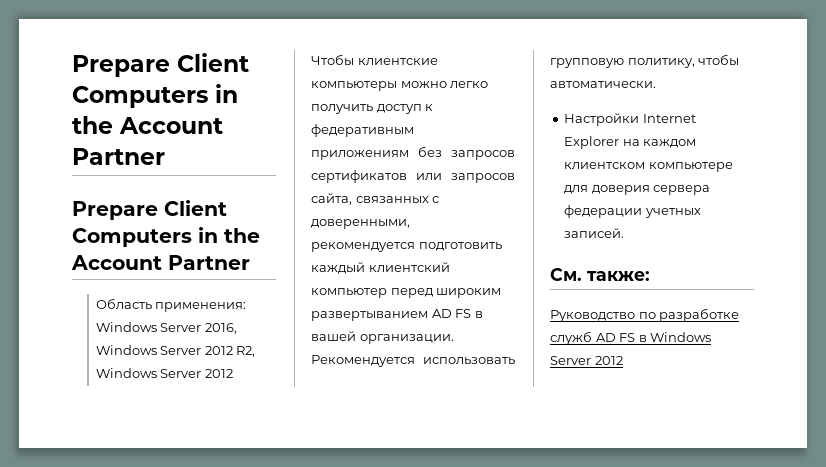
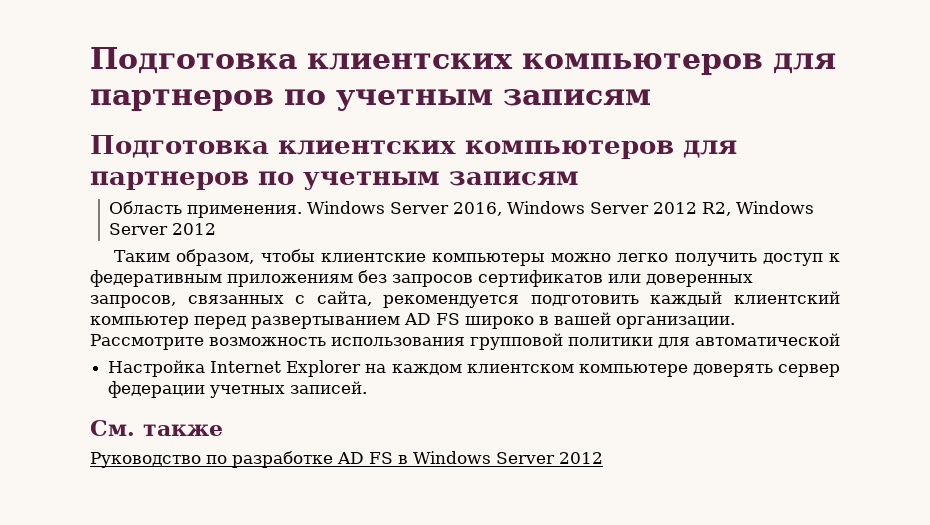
[72,53,249,77] [72,84,238,108] [72,116,223,134] [72,148,165,165] [72,200,227,220] [72,227,260,247] [71,255,250,270] Prepare Client Computers in the Account Partner // Prepare Client Computers in the Account Partner -> [90,47,836,75] [90,89,651,111] [90,135,737,159] [90,171,579,190] Подготовка клиентских компьютеров для партнеров по учетным записям // Подготовка клиентских компьютеров для партнеров по учетным записям
[155,302,247,312] применения: -> [187,205,303,218] применения.
[311,54,354,66] Чтобы -> [114,249,315,266] Таким образом, чтобы
[451,173,515,183] [311,193,352,205] запросов сайта, -> [646,274,753,287] [90,295,176,308] доверенных запросов,
[311,219,410,229] доверенными, -> [316,291,372,306] сайта,
[436,288,502,298] широким -> (246, 322) none
(472, 313) none -> [465,316,534,329] широко
[311,355,515,367] [550,54,740,68] [550,81,656,88] [564,113,640,126] Рекомендуется использовать групповую политику, чтобы автоматически. // Настройки -> [90,333,840,350] [108,360,206,377] Рассмотрите возможность использования групповой политики для автоматической // Настройка
[564,185,711,195] для доверия сервера -> [692,364,840,377] доверять сервер
[587,271,650,281] также: -> [143,424,223,436] также
[550,331,592,345] служб -> (333, 459) none

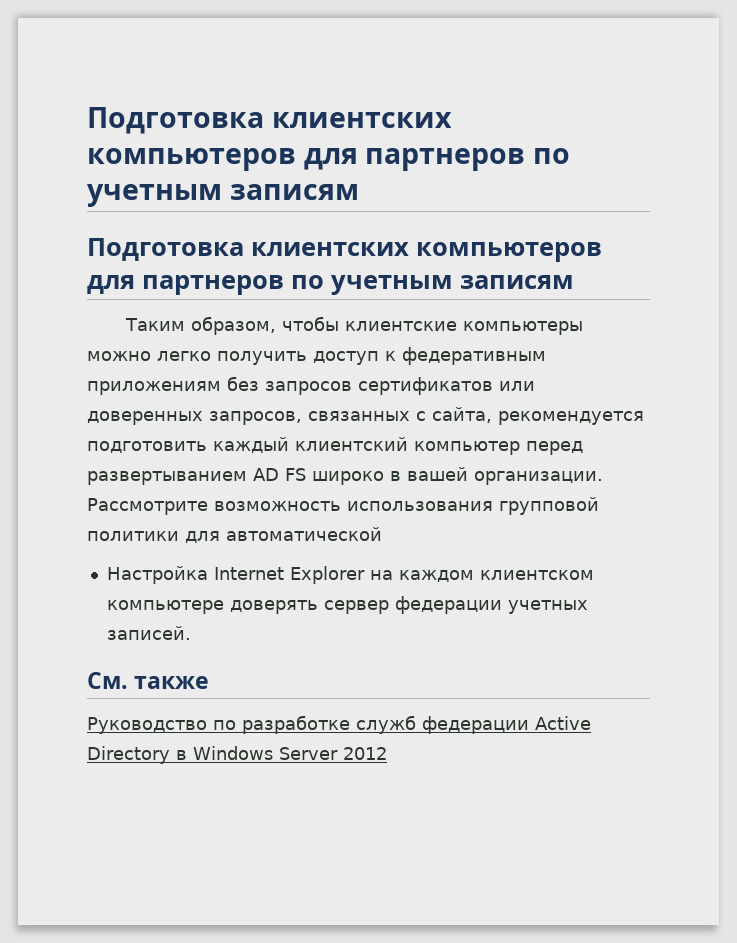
[109,201,815,218] [109,223,217,235] // Область применения. Windows Server 2016, Windows Server 2012 R2, Windows Server 2012 -> (574, 282) none
[337,452,393,464] AD FS -> [356,715,591,734] [87,746,170,764] служб федерации Active Directory

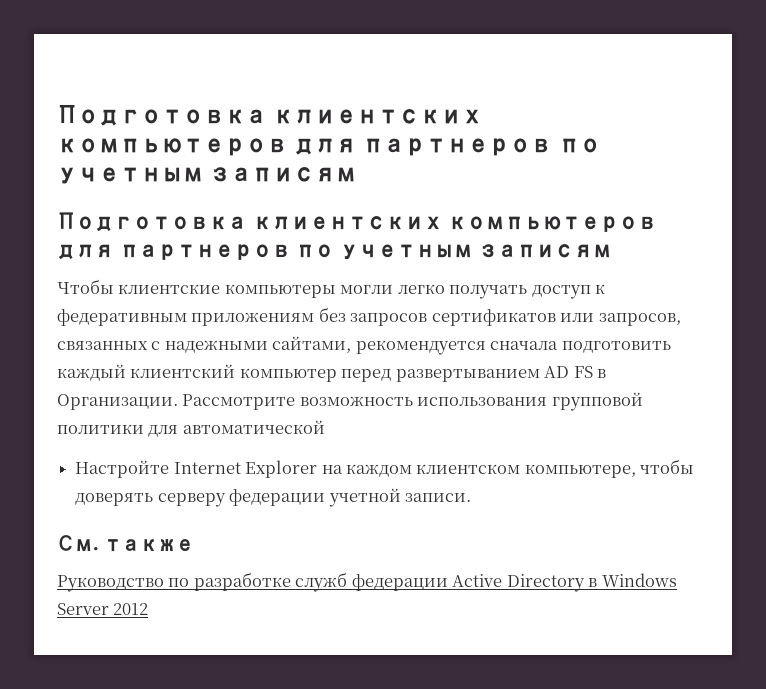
[125,316,584,335] [87,351,307,365] Таким образом, чтобы клиентские компьютеры можно легко получить -> [57,279,528,299] Чтобы клиентские компьютеры могли легко получать
[87,411,203,425] доверенных -> (595, 317) none
[432,407,644,425] сайта, рекомендуется -> [164,336,559,355] надежными сайтами, рекомендуется сначала
[312,467,603,485] широко в вашей организации. -> [597,369,607,378] [57,394,178,410] в Организации.
[106,566,208,584] Настройка -> [75,460,170,478] Настройте
[106,596,588,614] [106,626,191,640] компьютере доверять сервер федерации учетных записей. -> [524,459,695,478] [75,488,471,507] компьютере, чтобы доверять серверу федерации учетной записи.

